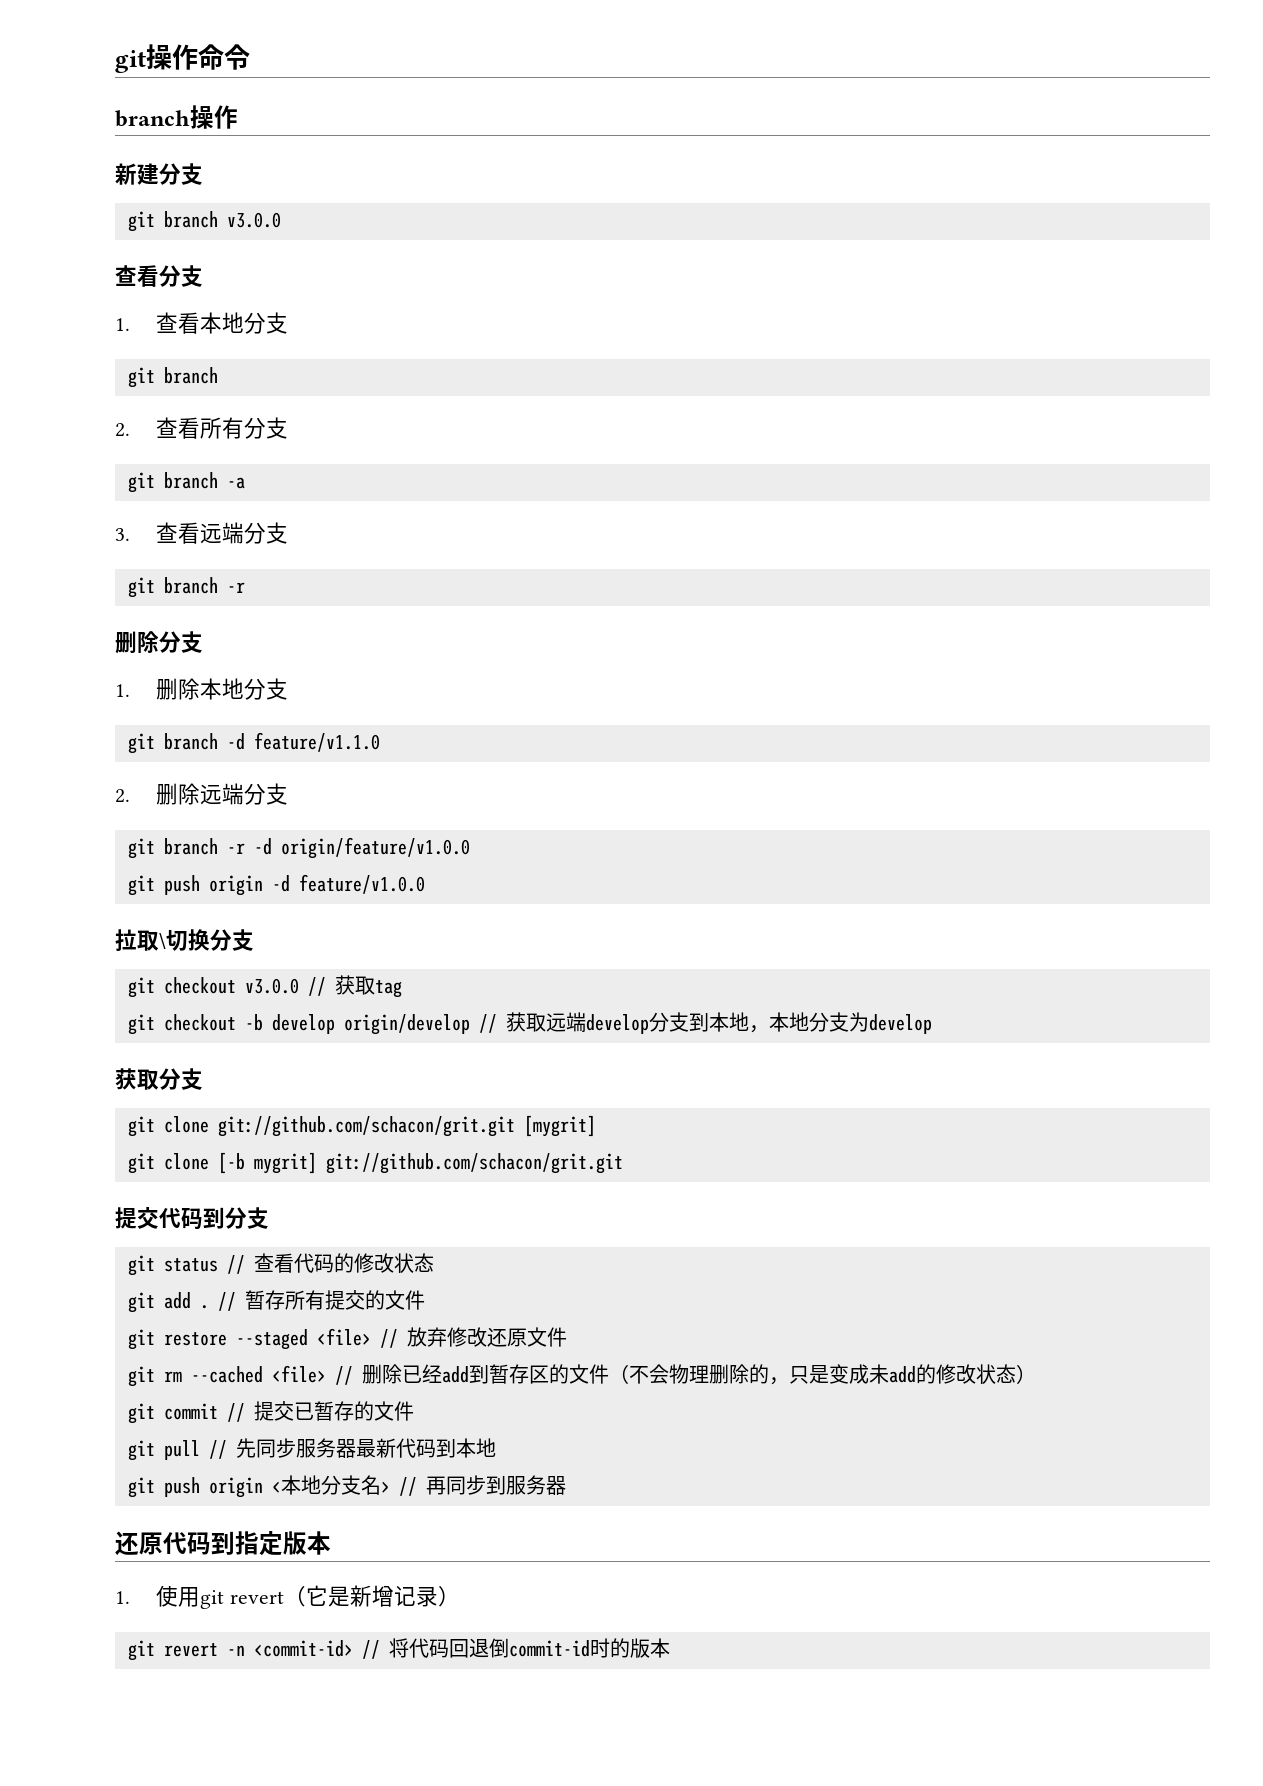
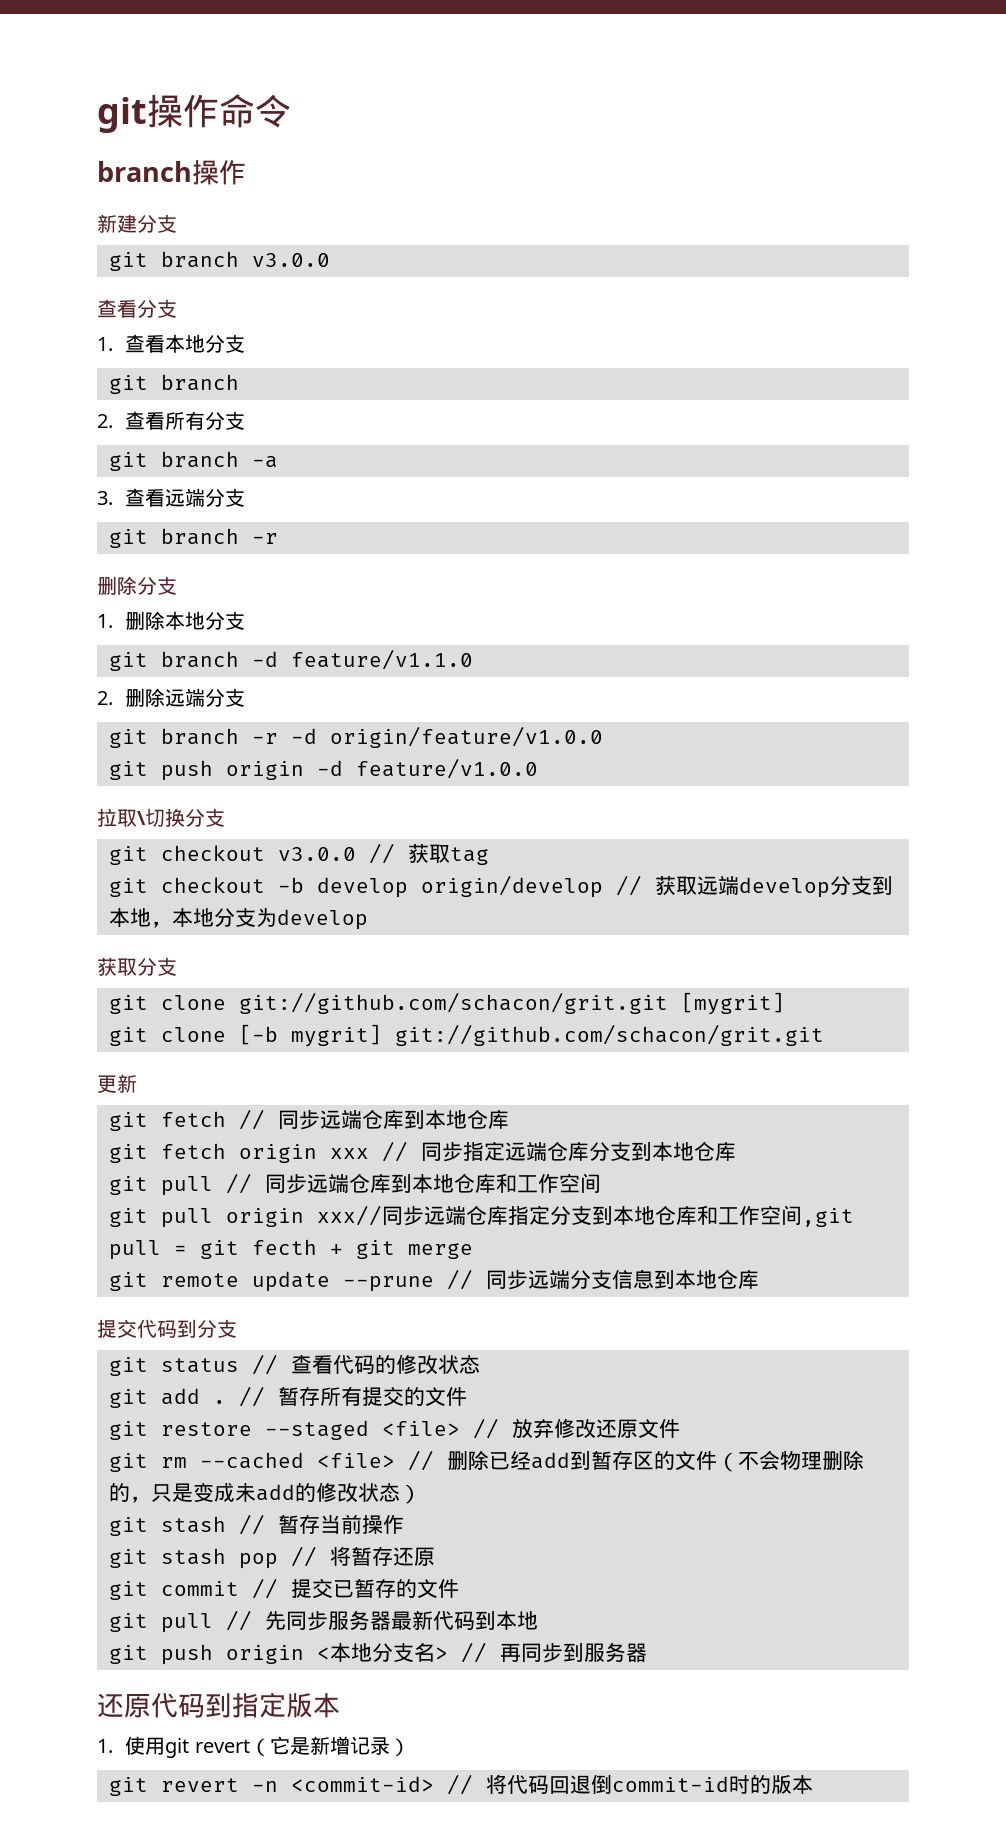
(623, 1163) none -> [97,1074,137,1093] [109,1109,509,1131] [109,1141,736,1163] [109,1173,601,1196] [109,1205,854,1228] [109,1239,473,1260] [109,1269,759,1292] // 更新 // git fetch // 同步远端仓库到本地仓库 // git fetch origin xxx // 同步指定远端仓库分支到本地仓库 // git pull // 同步远端仓库到本地仓库和工作空间 // git pull origin xxx//同步远端仓库指定分支到本地仓库和工作空间,git pull = git fecth + git merge // git remote update --prune // 同步远端分支信息到本地仓库
(1036, 1374) none -> [109,1514,404,1536] [109,1546,435,1569] // git stash // 暂存当前操作 // git stash pop // 将暂存还原

